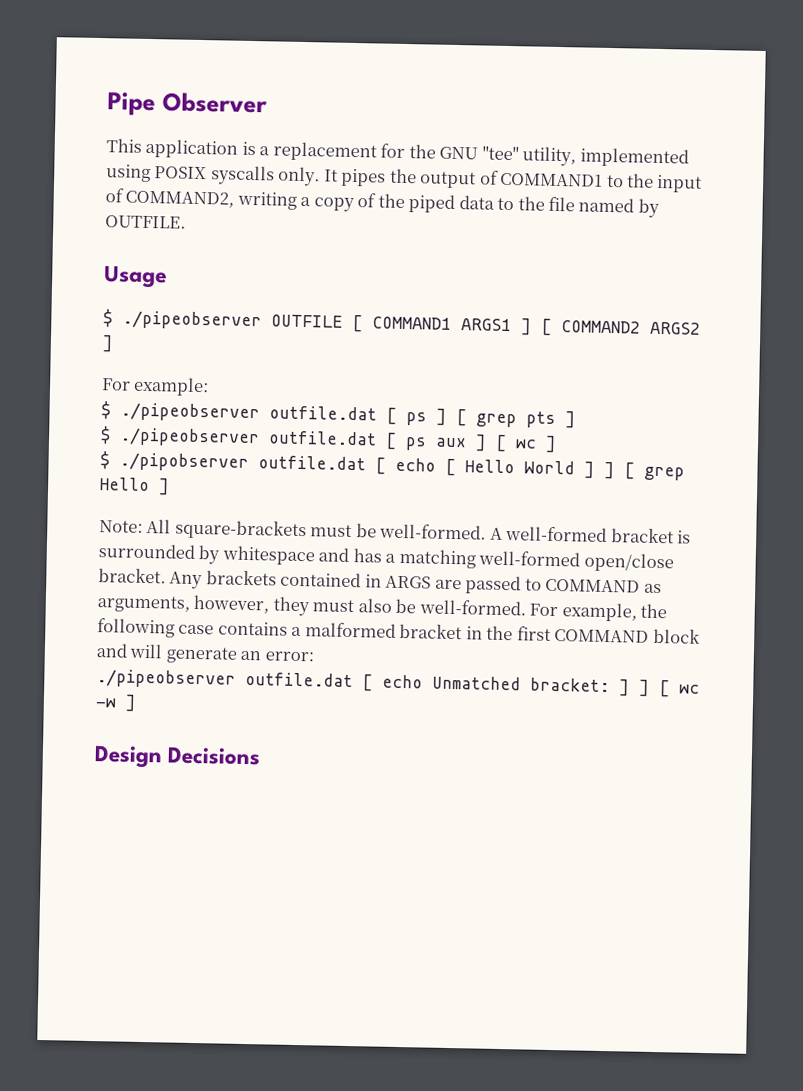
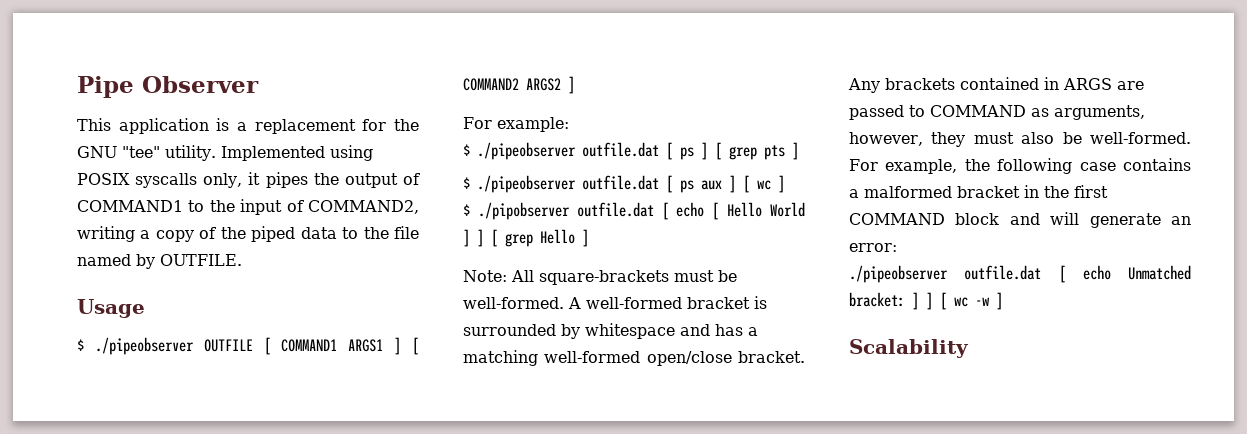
[522,146,689,168] utility, implemented -> [165,145,325,161] utility. Implemented
[278,166,338,187] only. It -> [203,172,261,188] only, it
[94,745,262,769] Design Decisions -> [849,339,969,358] Scalability

